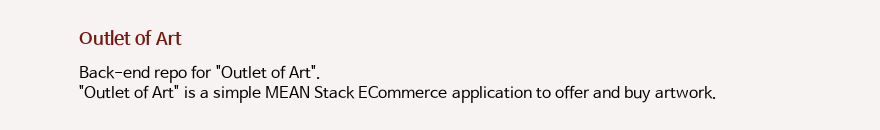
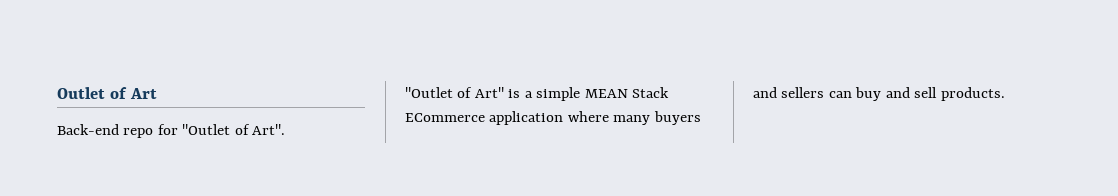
[535,85,717,103] to offer and buy artwork. -> [567,111,701,125] [753,87,1005,101] where many buyers and sellers can buy and sell products.

